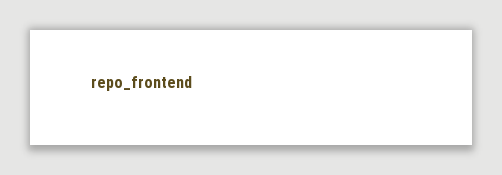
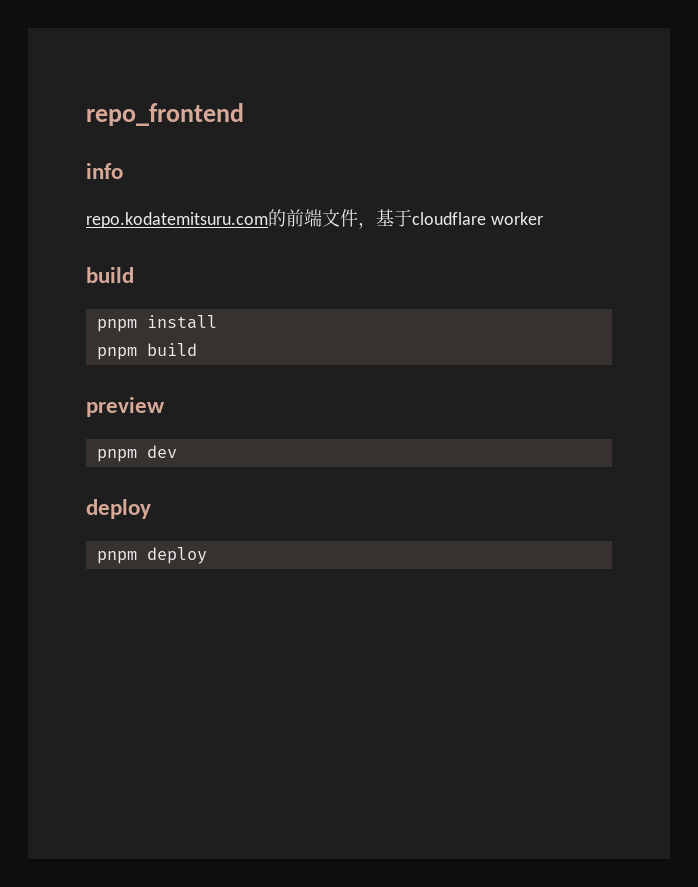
(192, 83) none -> [86,163,123,179] [86,209,543,229] [86,267,134,283] [96,315,217,332] [96,343,197,360] [86,397,165,417] [96,445,177,462] [86,499,151,519] [96,547,207,564] // info // repo.kodatemitsuru.com的前端文件，基于cloudflare worker // build // pnpm install // pnpm build // preview // pnpm dev // deploy // pnpm deploy

